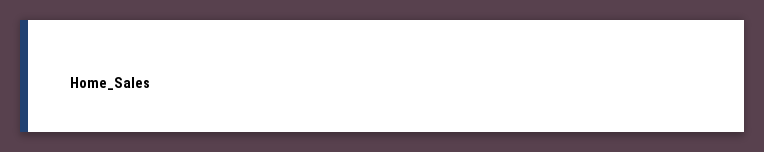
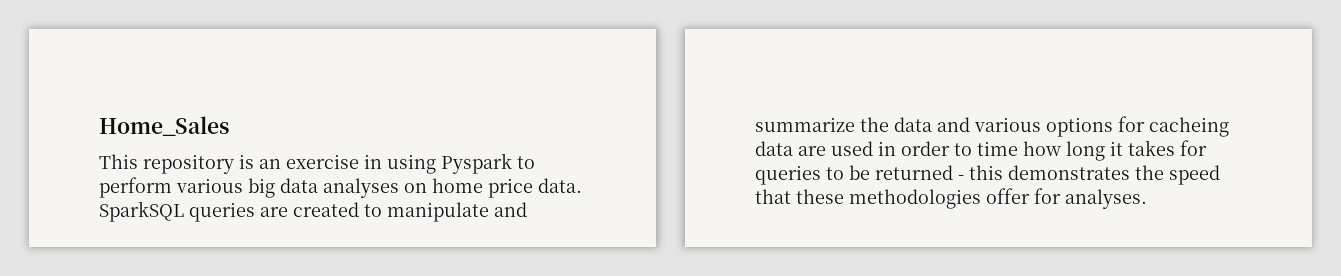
(150, 83) none -> [99,153,535,174] [99,177,582,198] [99,201,527,222] [755,116,1229,137] [755,140,1207,161] [755,165,1220,185] [755,188,1147,209] // This repository is an exercise in using Pyspark to perform various big data analyses on home price data. SparkSQL queries are created to manipulate and summarize the data and various options for cacheing data are used in order to time how long it takes for queries to be returned - this demonstrates the speed that these methodologies offer for analyses.

